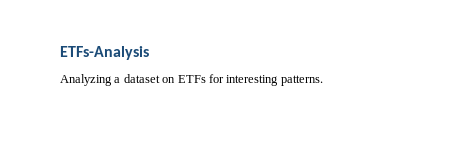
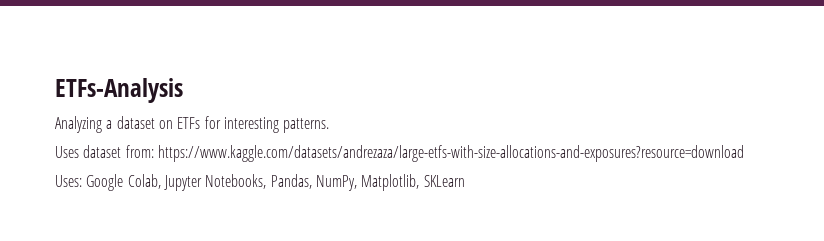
(323, 80) none -> [55,145,744,162] [55,174,465,191] // Uses dataset from: https://www.kaggle.com/datasets/andrezaza/large-etfs-with-size-allocations-and-exposures?resource=download // Uses: Google Colab, Jupyter Notebooks, Pandas, NumPy, Matplotlib, SKLearn

